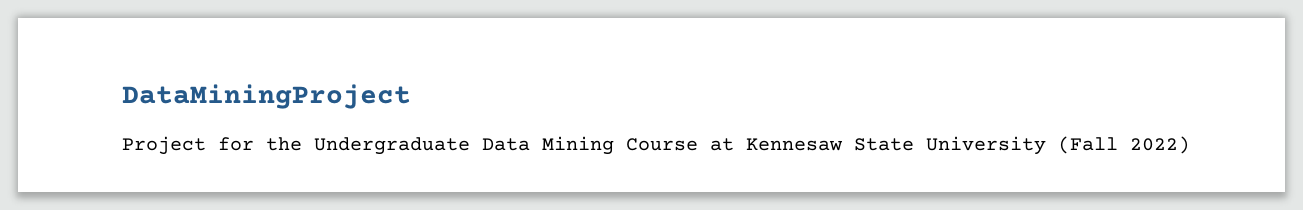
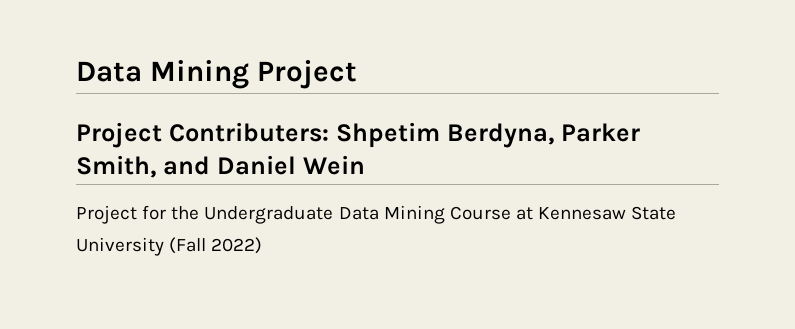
[122,84,411,109] DataMiningProject -> [76,60,357,89] [76,122,640,148] [76,155,365,178] Data Mining Project // Project Contributers: Shpetim Berdyna, Parker Smith, and Daniel Wein

